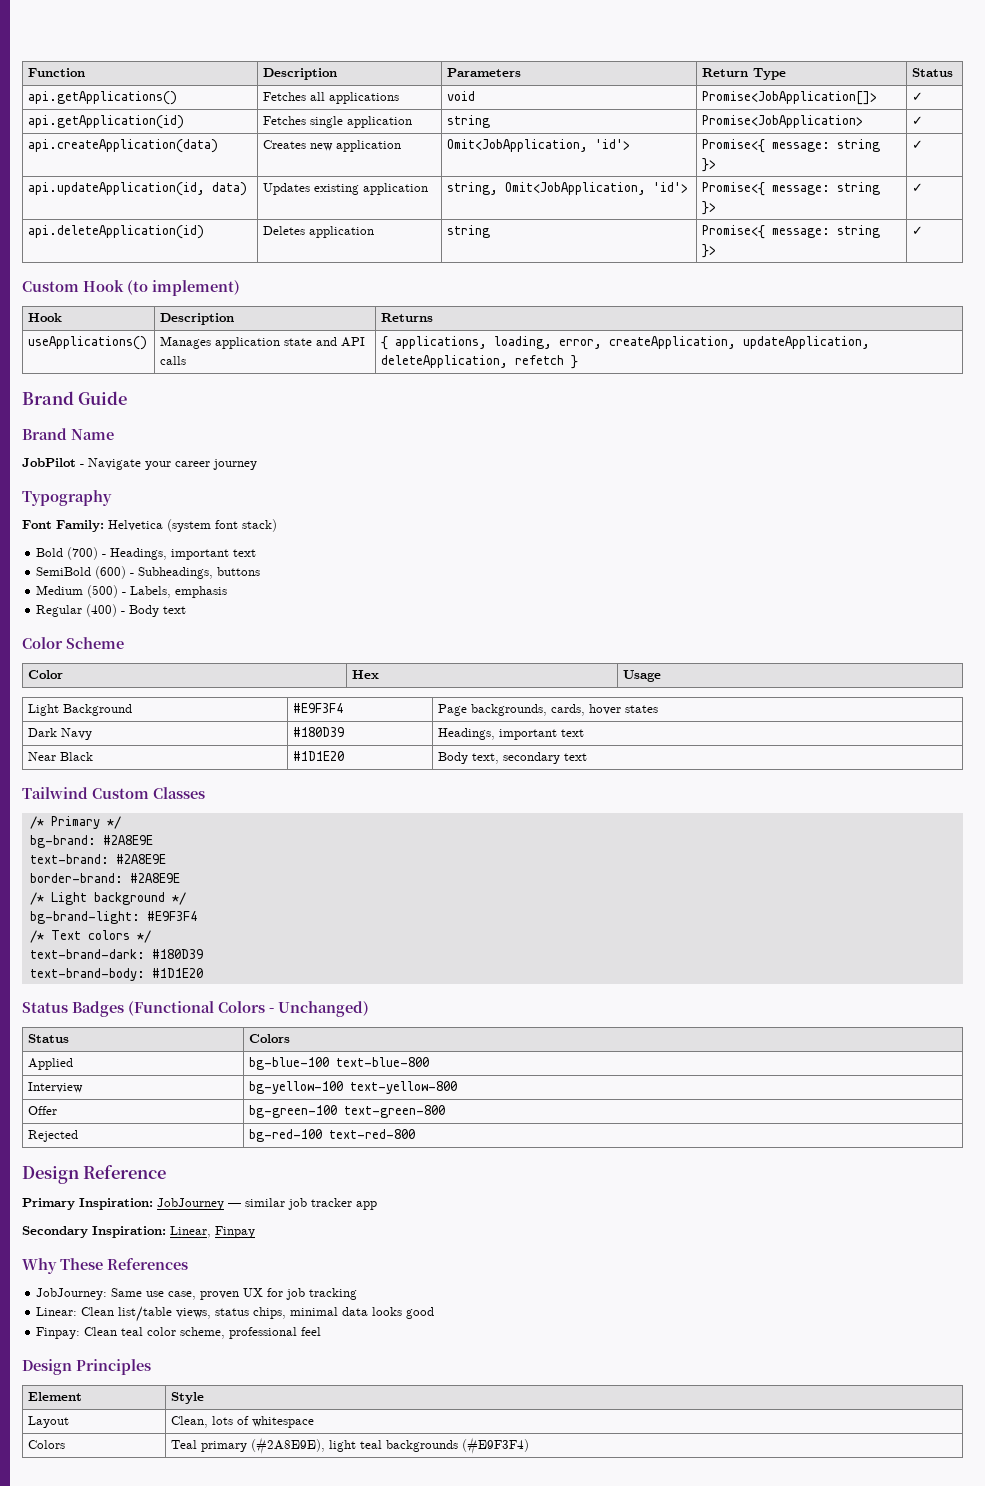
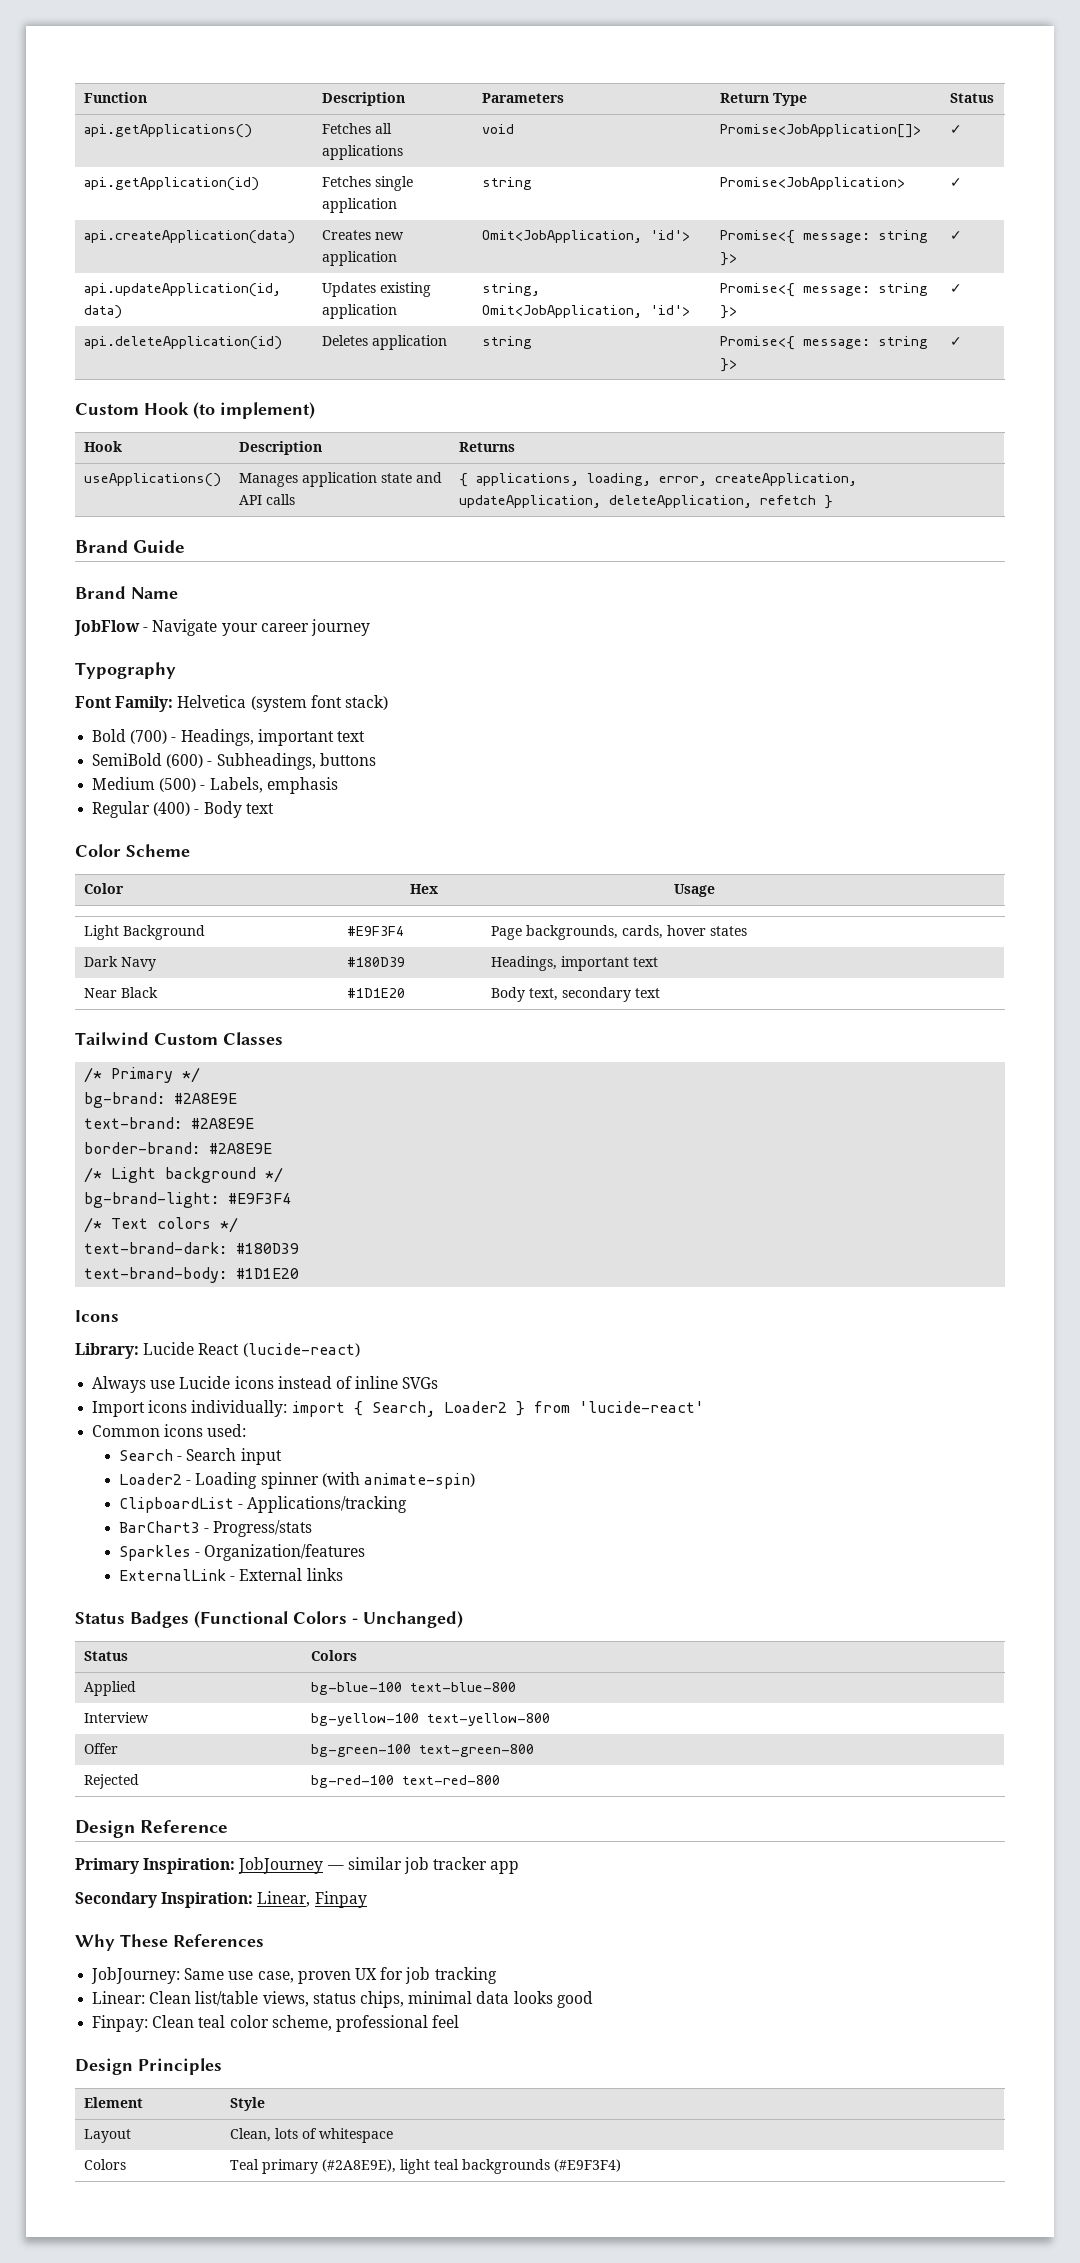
[22,458,76,467] JobPilot -> [74,620,140,636] JobFlow
(203, 973) none -> [75,1310,119,1322] [75,1342,360,1359] [92,1376,439,1393] [92,1400,704,1417] [92,1424,247,1437] [119,1448,282,1465] [119,1472,475,1489] [119,1496,408,1513] [119,1520,313,1537] [119,1544,366,1561] [119,1568,343,1581] // Icons // Library: Lucide React (lucide-react) // Always use Lucide icons instead of inline SVGs // Import icons individually: import { Search, Loader2 } from 'lucide-react' // Common icons used: // Search - Search input // Loader2 - Loading spinner (with animate-spin) // ClipboardList - Applications/tracking // BarChart3 - Progress/stats // Sparkles - Organization/features // ExternalLink - External links

